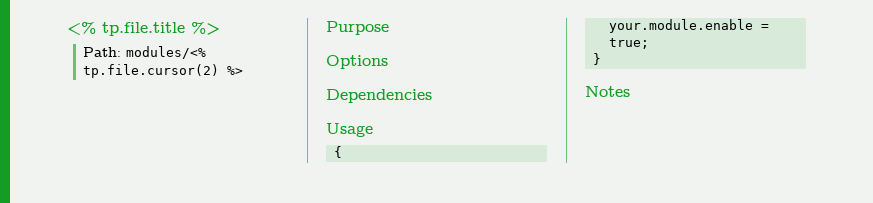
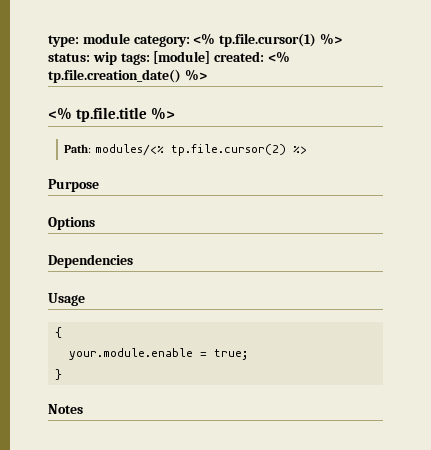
(67, 28) none -> [48,33,342,47] [48,51,290,65] [48,69,207,83] type: module category: <% tp.file.cursor(1) %> status: wip tags: [module] created: <% tp.file.creation_date() %> //

